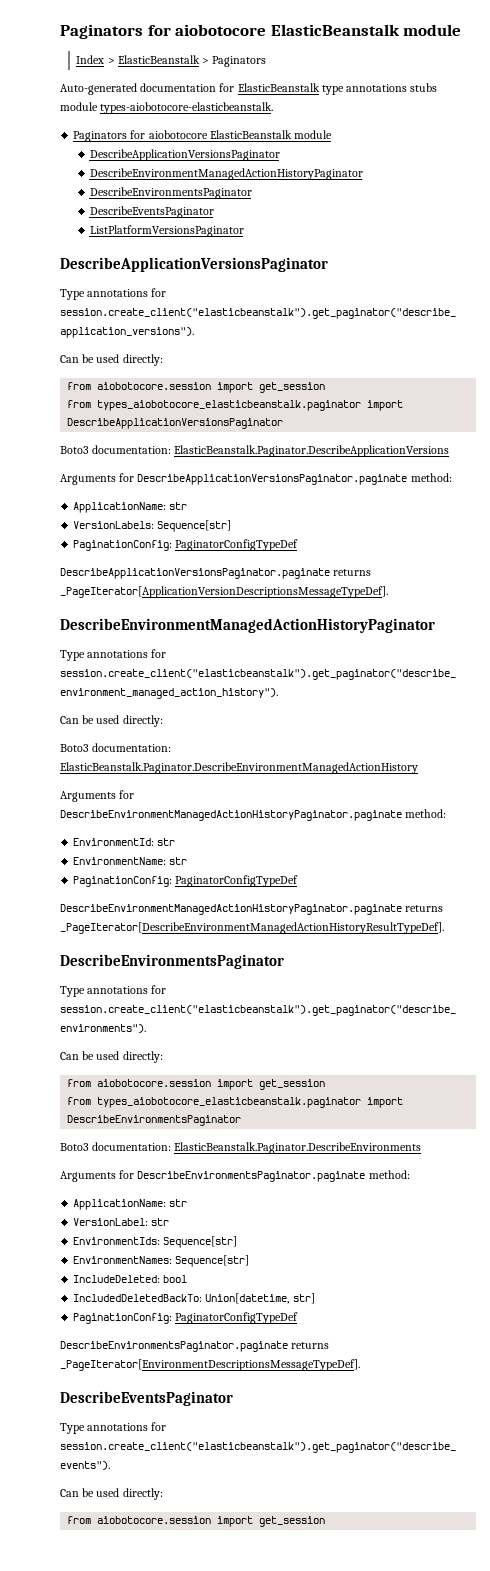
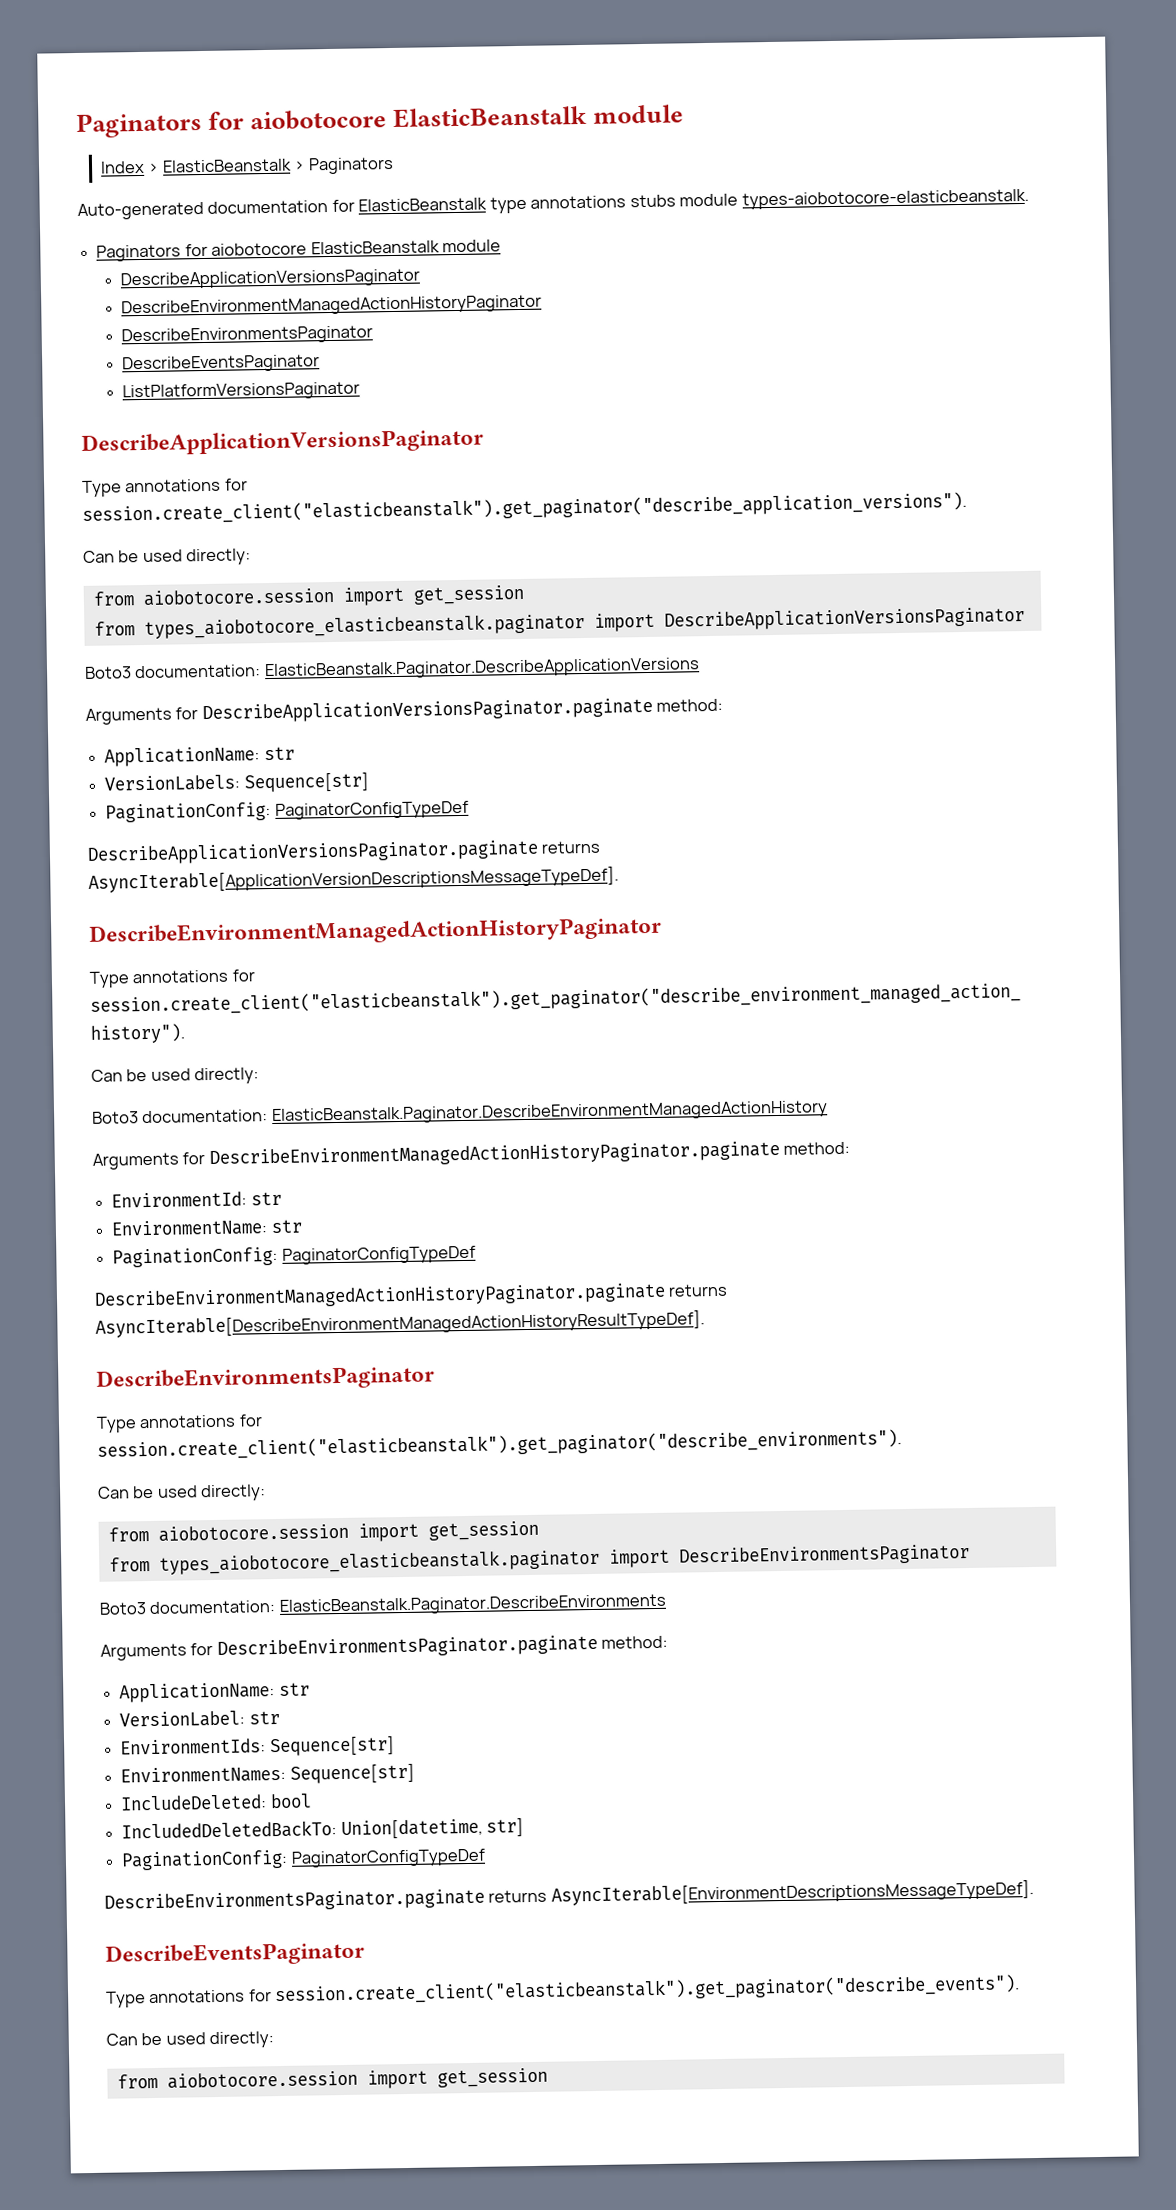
[60,586,388,598] _PageIterator[ApplicationVersionDescriptionsMessageTypeDef]. -> [88,866,619,893] AsyncIterable[ApplicationVersionDescriptionsMessageTypeDef].
[60,922,444,934] _PageIterator[DescribeEnvironmentManagedActionHistoryResultTypeDef]. -> [95,1310,705,1338] AsyncIterable[DescribeEnvironmentManagedActionHistoryResultTypeDef].
[60,1359,360,1371] _PageIterator[EnvironmentDescriptionsMessageTypeDef]. -> [550,1880,1034,1906] AsyncIterable[EnvironmentDescriptionsMessageTypeDef].

